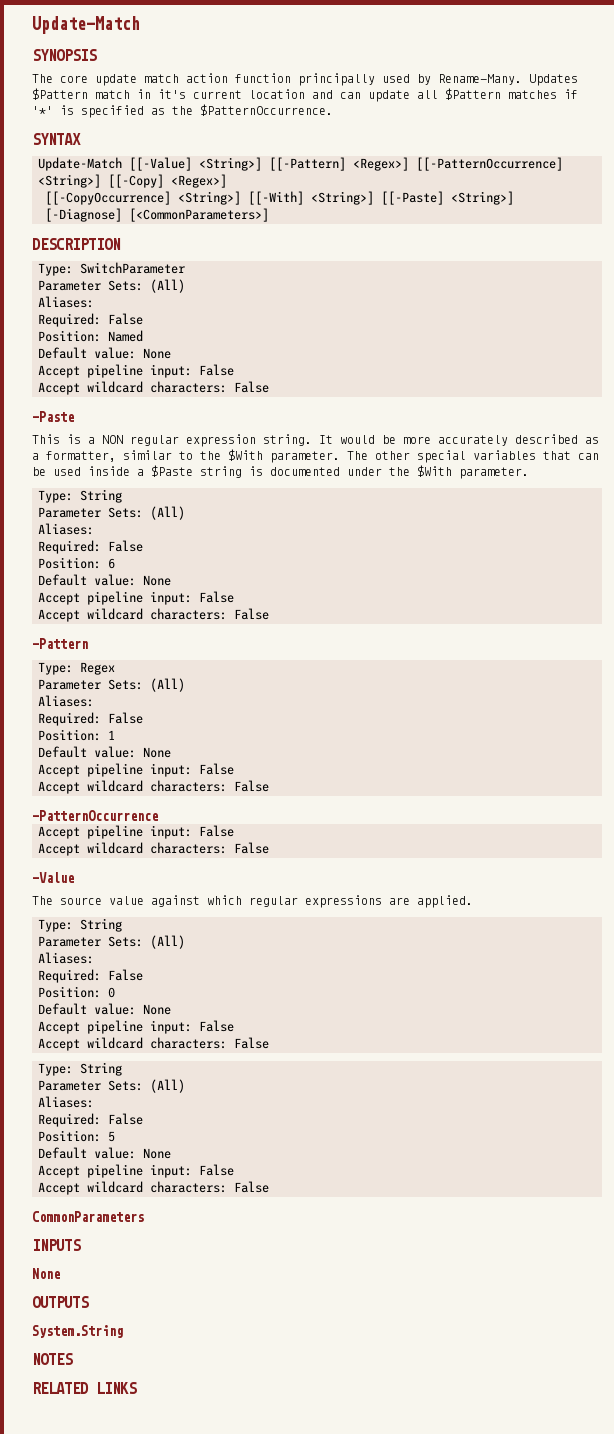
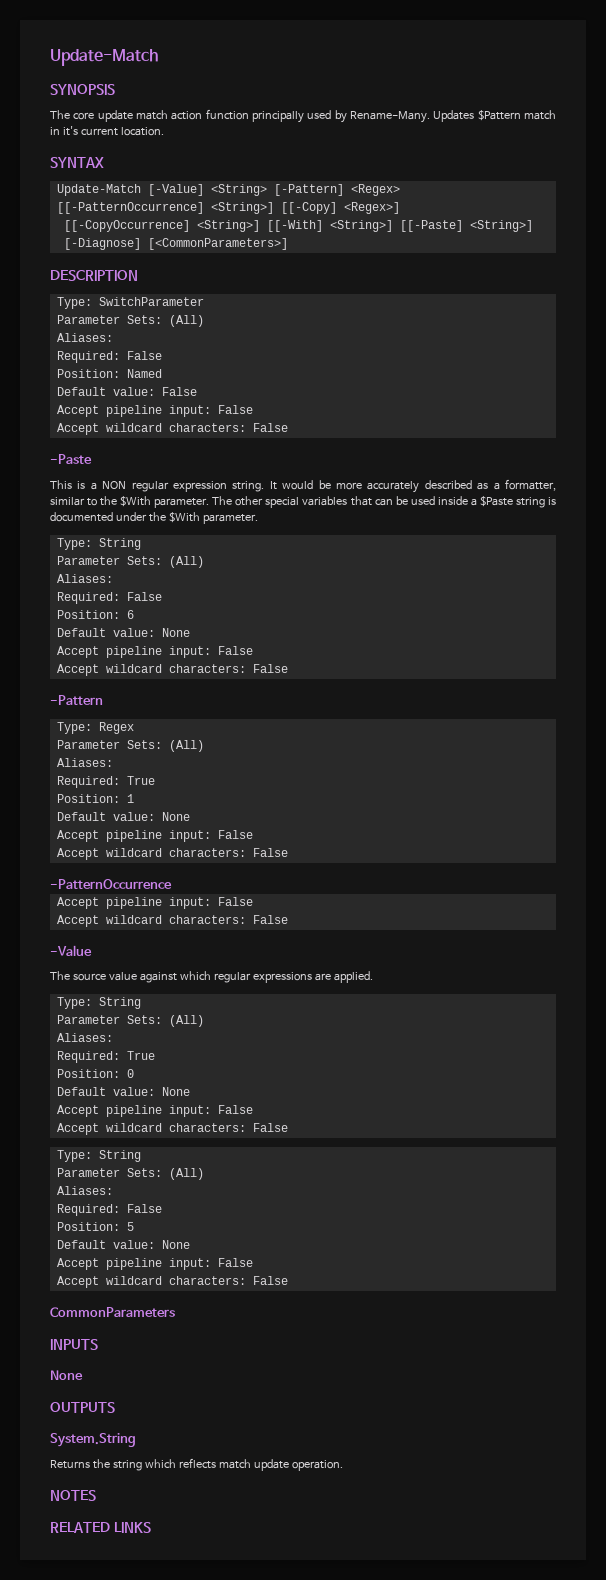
[249,88,578,102] [32,104,333,118] [32,133,81,145] [38,157,409,171] location and can update all $Pattern matches if '*' is specified as the $PatternOccurrence. // SYNTAX // Update-Match [[-Value] <String>] [[-Pattern] <Regex>] -> [120,127,164,136] [50,157,104,168] [56,184,400,196] location. // SYNTAX // Update-Match [-Value] <String> [-Pattern] <Regex>
[94,347,171,359] value: None -> [112,387,197,396] value: False
[108,712,143,724] False -> [126,776,155,785] True
[108,969,143,981] False -> [126,1051,155,1060] True
(123, 1331) none -> [50,1458,343,1471] // Returns the string which reflects match update operation.

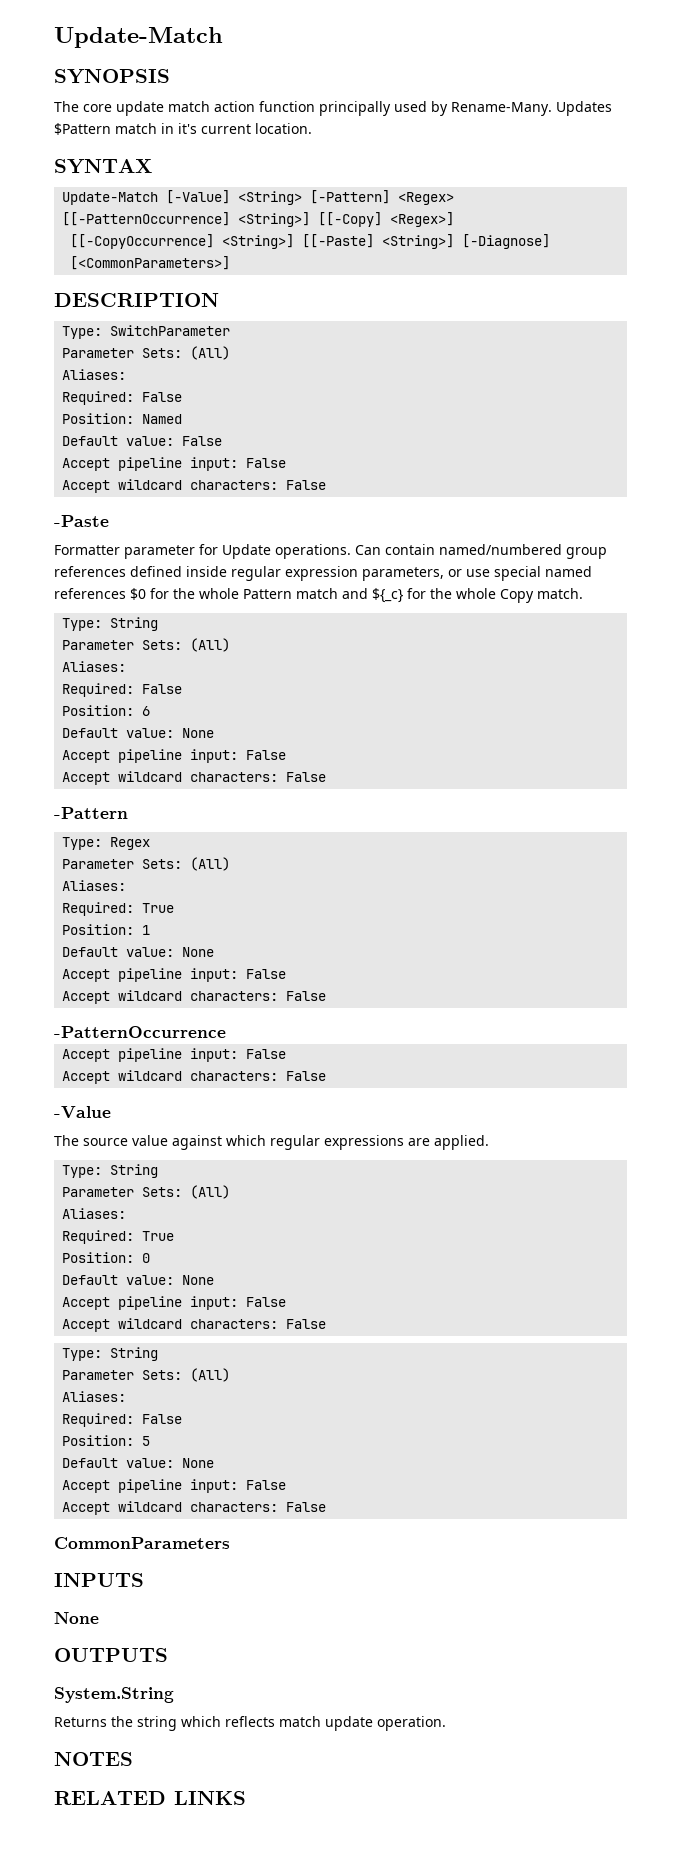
[266,220,393,232] [[-With] <String>] -> (295, 241) none
[50,479,556,493] [50,496,556,508] [50,512,258,524] This is a NON regular expression string. It would be more accurately described as a formatter, similar to the $With parameter. The other special variables that can be used inside a $Paste string is documented under the $With parameter. -> [54,544,607,559] [54,566,592,581] [54,588,583,603] Formatter parameter for Update operations. Can contain named/numbered group references defined inside regular expression parameters, or use special named references $0 for the whole Pattern match and ${_c} for the whole Copy match.

